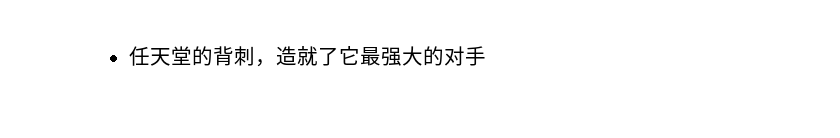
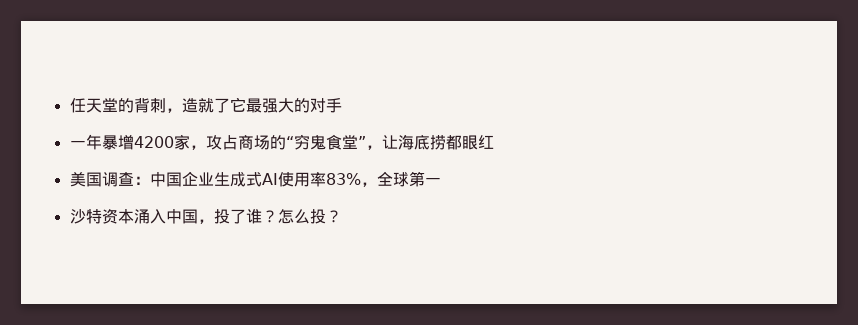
(486, 56) none -> [69,134,494,150] [69,171,441,187] [69,209,342,224] // 一年暴增4200家，攻占商场的“穷鬼食堂”，让海底捞都眼红 // 美国调查：中国企业生成式AI使用率83%，全球第一 // 沙特资本涌入中国，投了谁？怎么投？

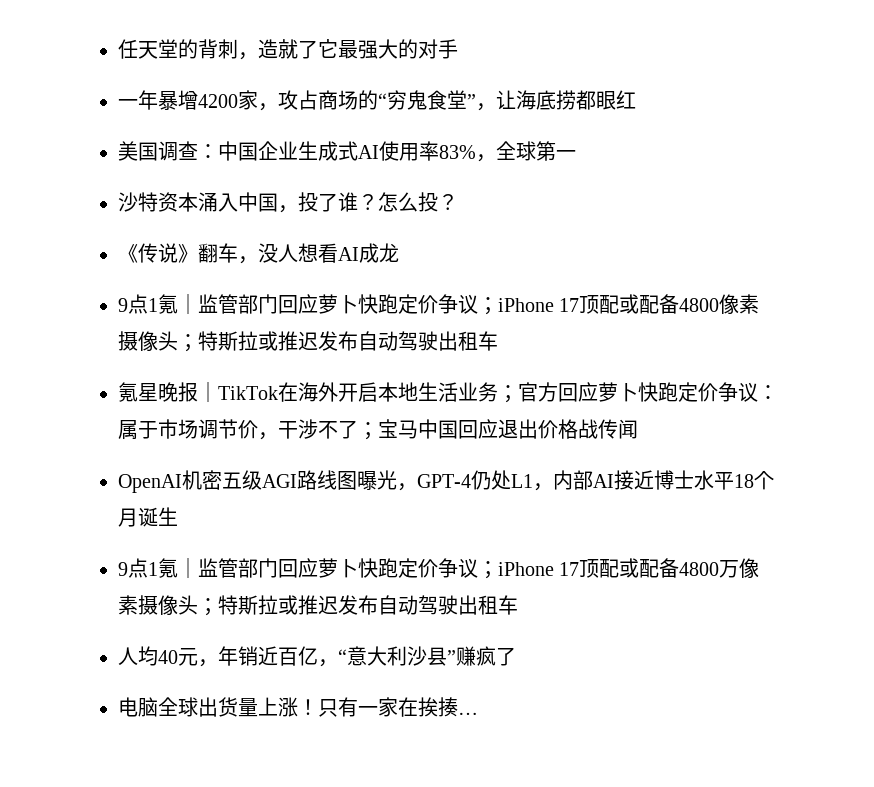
(342, 216) none -> [118,243,399,264] [118,294,760,315] [118,331,498,352] [118,382,778,403] [118,419,638,440] [118,470,774,493] [118,507,178,527] [118,558,760,579] [118,595,518,616] [118,646,516,667] [118,697,478,717] // 《传说》翻车，没人想看AI成龙 // 9点1氪｜监管部门回应萝卜快跑定价争议；iPhone 17顶配或配备4800像素摄像头；特斯拉或推迟发布自动驾驶出租车 // 氪星晚报｜TikTok在海外开启本地生活业务；官方回应萝卜快跑定价争议：属于市场调节价，干涉不了；宝马中国回应退出价格战传闻 // OpenAI机密五级AGI路线图曝光，GPT-4仍处L1，内部AI接近博士水平18个月诞生 // 9点1氪｜监管部门回应萝卜快跑定价争议；iPhone 17顶配或配备4800万像素摄像头；特斯拉或推迟发布自动驾驶出租车 // 人均40元，年销近百亿，“意大利沙县”赚疯了 // 电脑全球出货量上涨！只有一家在挨揍…

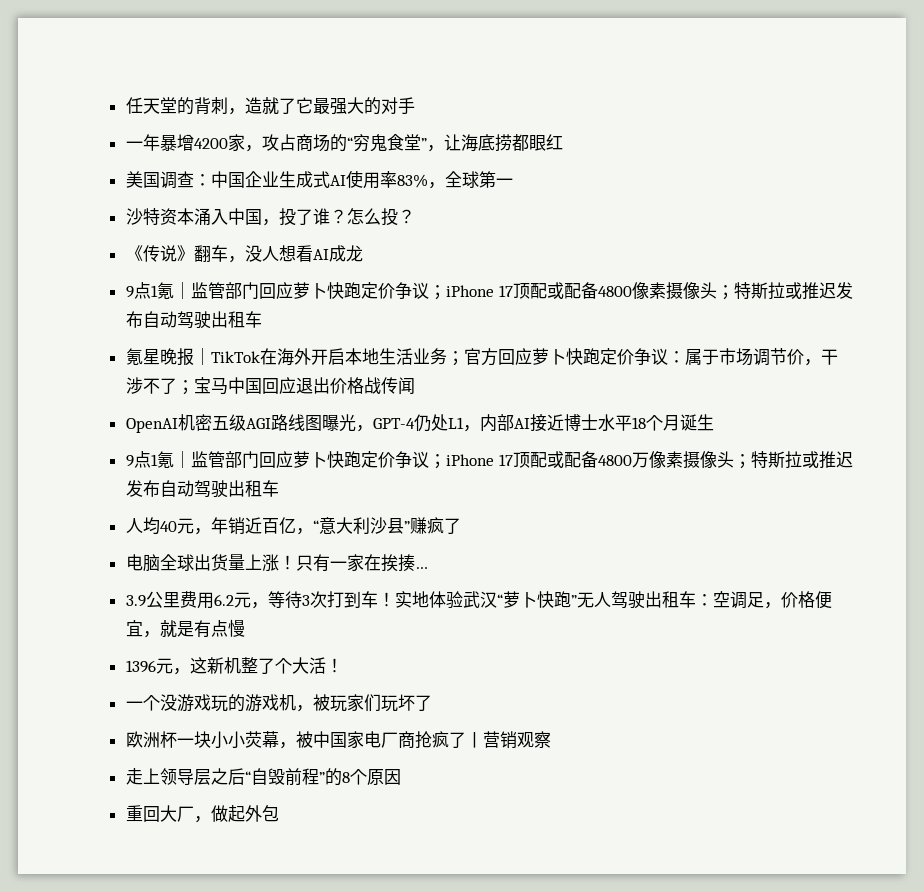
(478, 713) none -> [125,591,832,609] [125,619,245,638] [125,657,343,675] [125,694,432,712] [125,731,551,749] [125,768,401,786] [125,805,279,823] // 3.9公里费用6.2元，等待3次打到车！实地体验武汉“萝卜快跑”无人驾驶出租车：空调足，价格便宜，就是有点慢 // 1396元，这新机整了个大活！ // 一个没游戏玩的游戏机，被玩家们玩坏了 // 欧洲杯一块小小荧幕，被中国家电厂商抢疯了丨营销观察 // 走上领导层之后“自毁前程”的8个原因 // 重回大厂，做起外包

